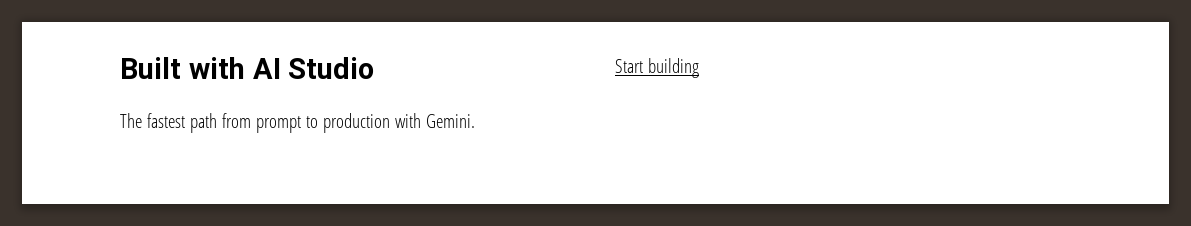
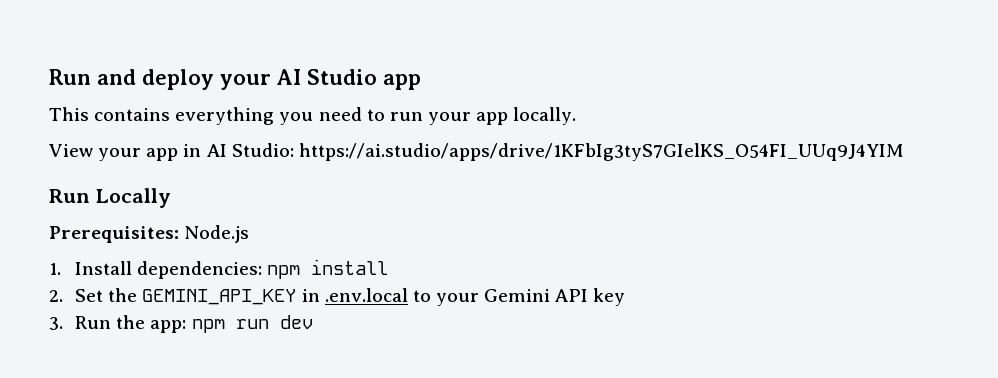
[120,57,375,79] [120,113,475,133] [615,58,699,78] Built with AI Studio // The fastest path from prompt to production with Gemini. // Start building -> [49,69,421,90] [49,107,577,125] [49,143,904,161] [49,188,171,208] [49,225,250,243] [49,259,389,279] [49,288,626,306] [49,315,313,333] Run and deploy your AI Studio app // This contains everything you need to run your app locally. // View your app in AI Studio: https://ai.studio/apps/drive/1KFbIg3tyS7GIelKS_O54FI_UUq9J4YIM // Run Locally // Prerequisites: Node.js // 1. Install dependencies: npm install // 2. Set the GEMINI_API_KEY in .env.local to your Gemini API key // 3. Run the app: npm run dev

